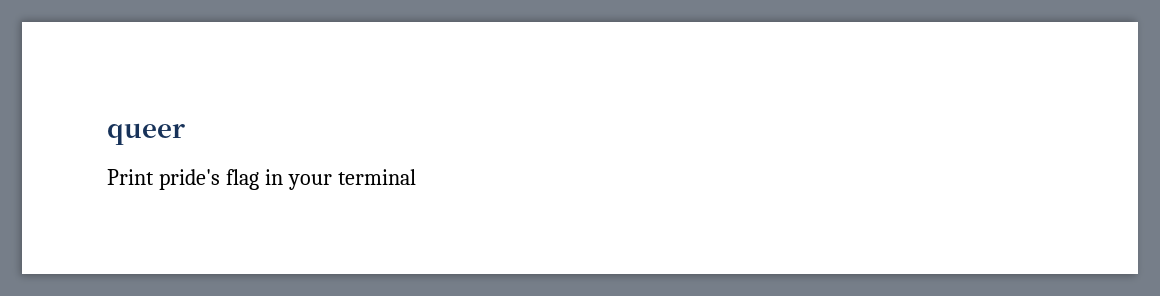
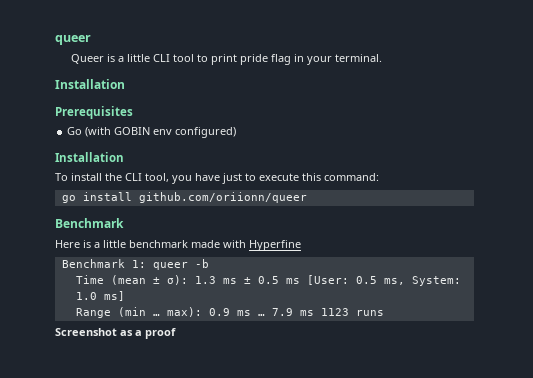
[107,169,416,190] Print pride's flag in your terminal -> [71,54,383,65] [55,79,125,89] [55,106,133,119] [67,127,237,138] [55,152,124,162] [55,173,379,184] [61,192,307,203] [55,218,124,228] [55,240,301,251] [61,259,209,270] [75,275,461,286] [75,291,125,301] [75,307,384,318] [55,328,176,339] Queer is a little CLI tool to print pride flag in your terminal. // Installation // Prerequisites // Go (with GOBIN env configured) // Installation // To install the CLI tool, you have just to execute this command: // go install github.com/oriionn/queer // Benchmark // Here is a little benchmark made with Hyperfine // Benchmark 1: queer -b // Time (mean ± σ): 1.3 ms ± 0.5 ms [User: 0.5 ms, System: 1.0 ms] // Range (min … max): 0.9 ms … 7.9 ms 1123 runs // Screenshot as a proof

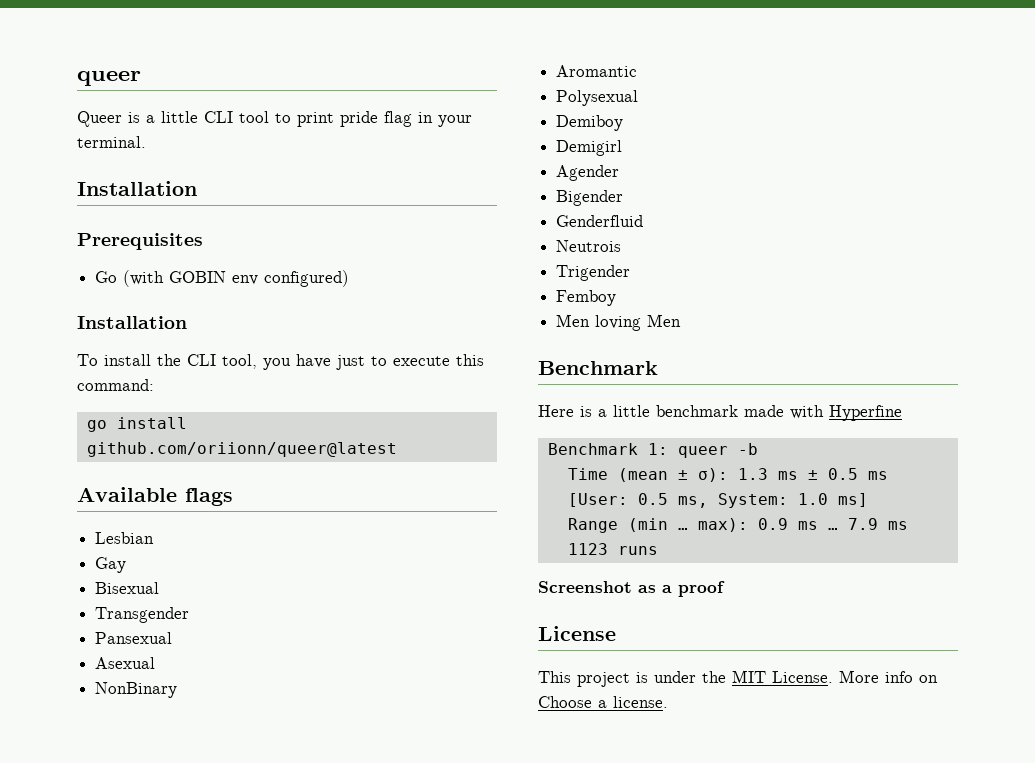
[138,192,307,203] github.com/oriionn/queer -> [86,442,397,457] [77,487,233,506] [95,532,155,544] [95,557,127,573] [95,582,160,594] [95,607,190,623] [95,632,173,644] [95,657,156,669] [95,682,178,698] [556,65,638,77] [556,90,639,106] [556,115,624,131] [556,140,623,156] [556,165,620,181] [556,190,624,206] [556,215,644,227] [556,240,622,252] [556,265,631,281] [556,290,617,306] [556,314,682,331] github.com/oriionn/queer@latest // Available flags // Lesbian // Gay // Bisexual // Transgender // Pansexual // Asexual // NonBinary // Aromantic // Polysexual // Demiboy // Demigirl // Agender // Bigender // Genderfluid // Neutrois // Trigender // Femboy // Men loving Men
(176, 333) none -> [538,626,616,641] [538,670,938,687] [538,696,668,708] // License // This project is under the MIT License. More info on Choose a license.

